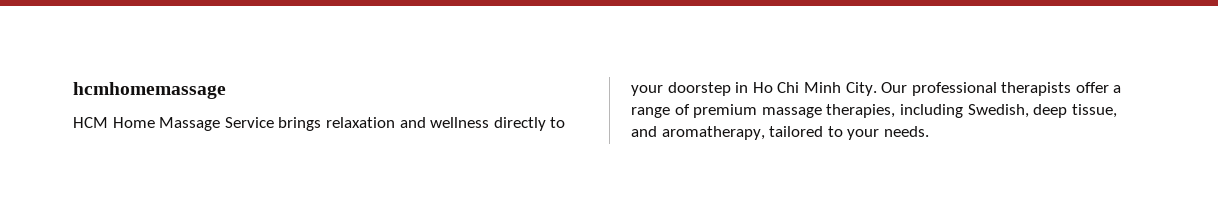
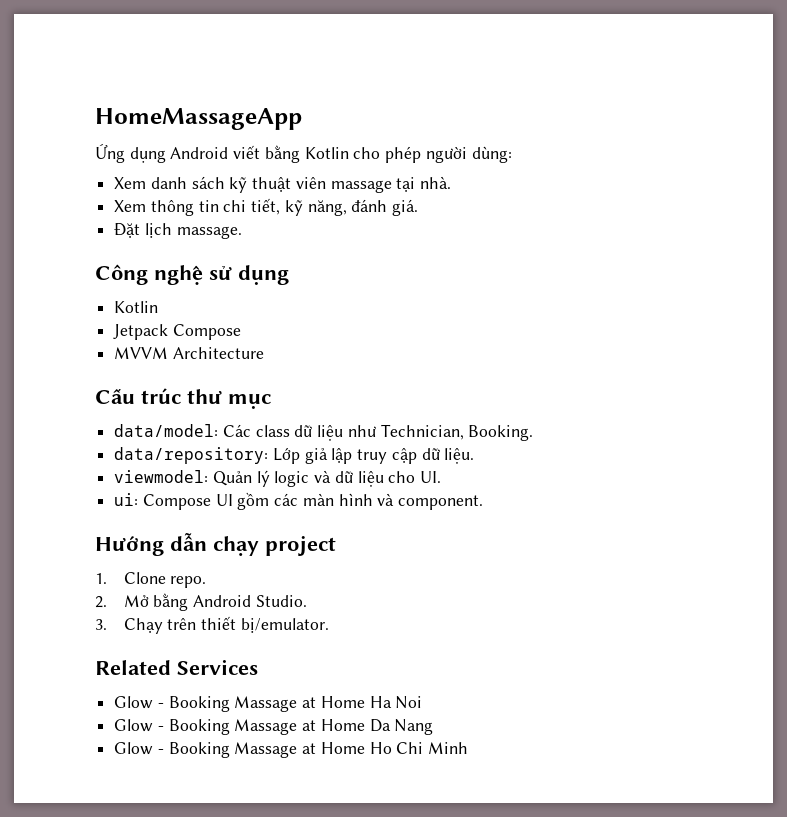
[73,82,226,99] [73,117,566,131] [631,82,1122,96] [631,104,1117,118] [631,126,929,140] hcmhomemassage // HCM Home Massage Service brings relaxation and wellness directly to your doorstep in Ho Chi Minh City. Our professional therapists offer a range of premium massage therapies, including Swedish, deep tissue, and aromatherapy, tailored to your needs. -> [95,108,302,130] [95,143,512,163] [114,176,452,193] [114,198,419,216] [114,223,242,239] [95,264,289,285] [114,301,159,313] [113,324,241,340] [114,347,264,359] [95,388,271,409] [114,424,534,441] [114,447,475,464] [114,470,442,487] [114,492,484,510] [95,533,336,556] [95,572,207,588] [95,593,307,611] [95,616,329,634] [95,659,258,675] [114,696,423,712] [114,719,434,735] [114,742,469,758] HomeMassageApp // Ứng dụng Android viết bằng Kotlin cho phép người dùng: // Xem danh sách kỹ thuật viên massage tại nhà. // Xem thông tin chi tiết, kỹ năng, đánh giá. // Đặt lịch massage. // Công nghệ sử dụng // Kotlin // Jetpack Compose // MVVM Architecture // Cấu trúc thư mục // data/model: Các class dữ liệu như Technician, Booking. // data/repository: Lớp giả lập truy cập dữ liệu. // viewmodel: Quản lý logic và dữ liệu cho UI. // ui: Compose UI gồm các màn hình và component. // Hướng dẫn chạy project // 1. Clone repo. // 2. Mở bằng Android Studio. // 3. Chạy trên thiết bị/emulator. // Related Services // Glow - Booking Massage at Home Ha Noi // Glow - Booking Massage at Home Da Nang // Glow - Booking Massage at Home Ho Chi Minh

